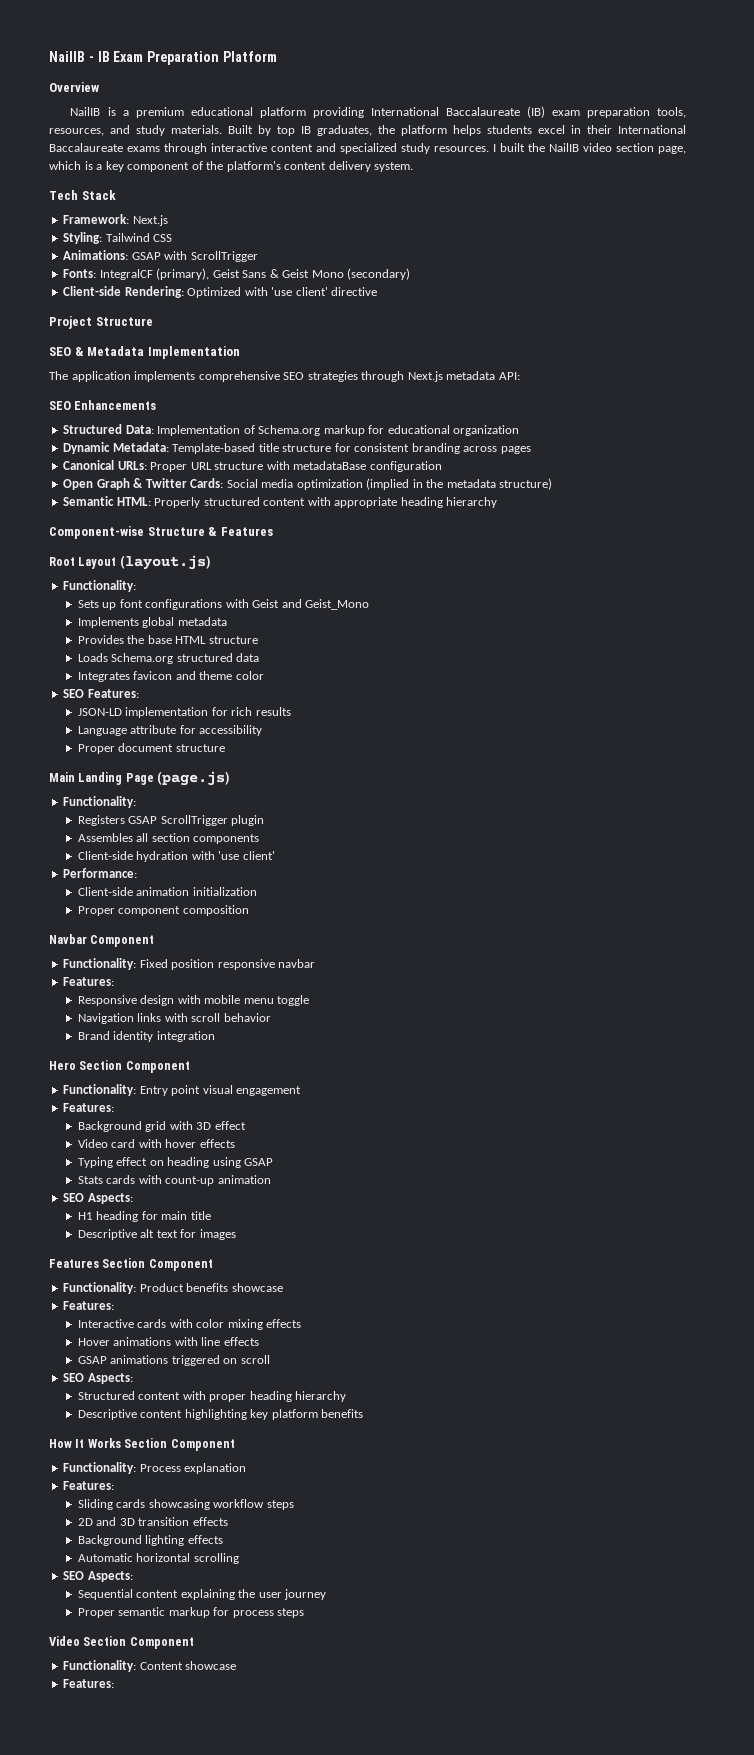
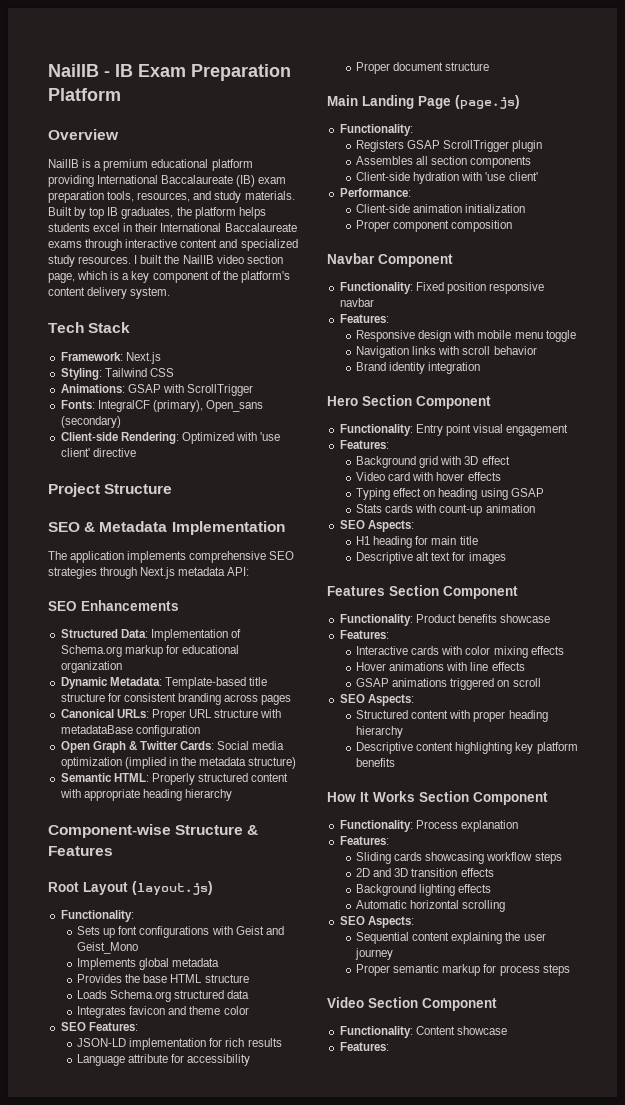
[212,269,344,278] Geist Sans & Geist Mono -> [205,400,263,412] Open_sans

